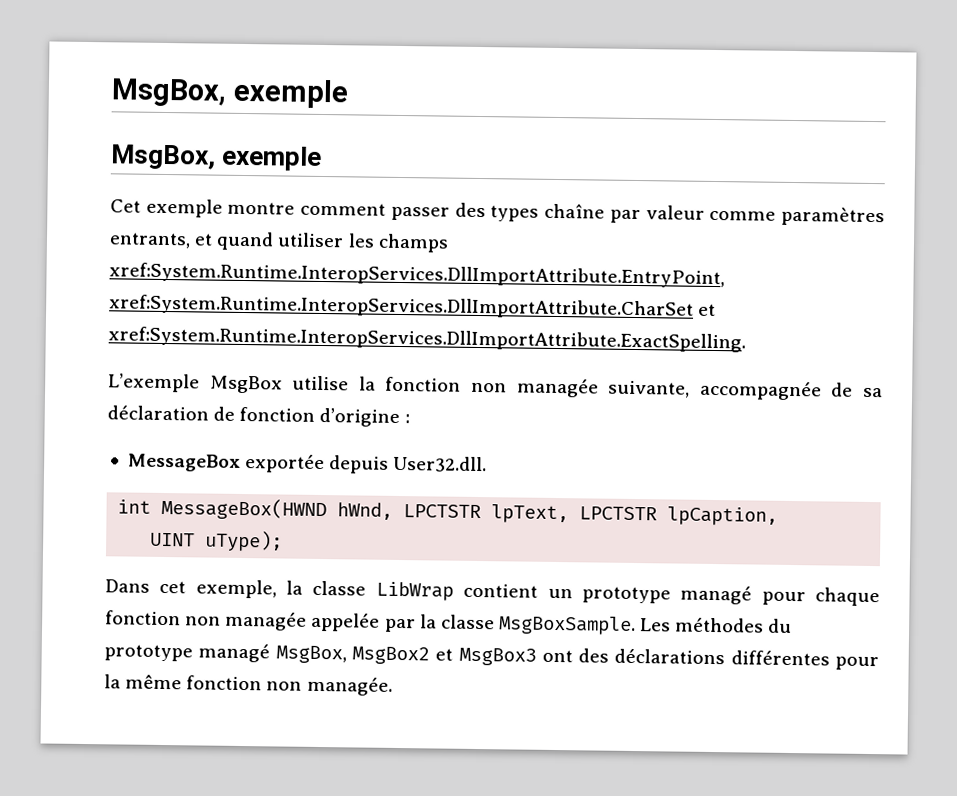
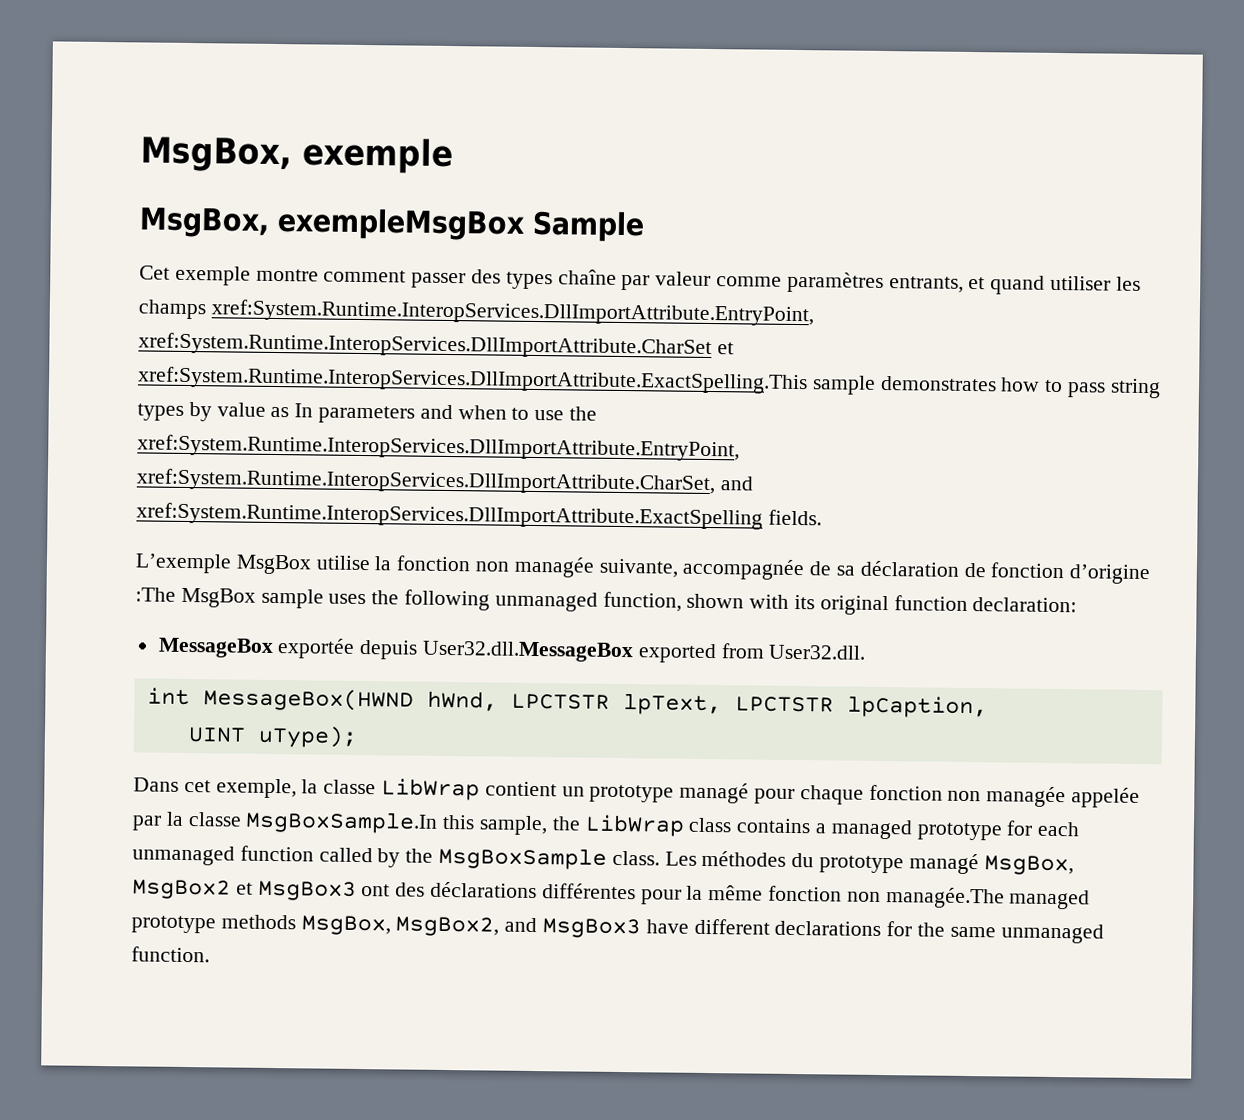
[221,145,323,171] exemple -> [277,208,645,243] exempleMsgBox Sample
[108,326,746,353] xref:System.Runtime.InteropServices.DllImportAttribute.ExactSpelling. -> [137,366,1161,399] [137,401,598,424] [137,434,740,462] [136,468,753,496] [136,502,822,530] xref:System.Runtime.InteropServices.DllImportAttribute.ExactSpelling.This sample demonstrates how to pass string types by value as In parameters and when to use the xref:System.Runtime.InteropServices.DllImportAttribute.EntryPoint, xref:System.Runtime.InteropServices.DllImportAttribute.CharSet, and xref:System.Runtime.InteropServices.DllImportAttribute.ExactSpelling fields.
[404,414,410,424] : -> [135,587,1078,616] :The MsgBox sample uses the following unmanaged function, shown with its original function declaration:
(390, 464) none -> [422,640,765,664] User32.dll.MessageBox exported from
[498,615,636,636] MsgBoxSample. -> [245,810,1081,841] [132,845,660,870] MsgBoxSample.In this sample, the LibWrap class contains a managed prototype for each unmanaged function called by the MsgBoxSample class.
[306,676,393,696] managée. -> [885,887,1091,910] [131,914,1104,944] [131,946,210,963] managée.The managed prototype methods MsgBox, MsgBox2, and MsgBox3 have different declarations for the same unmanaged function.

